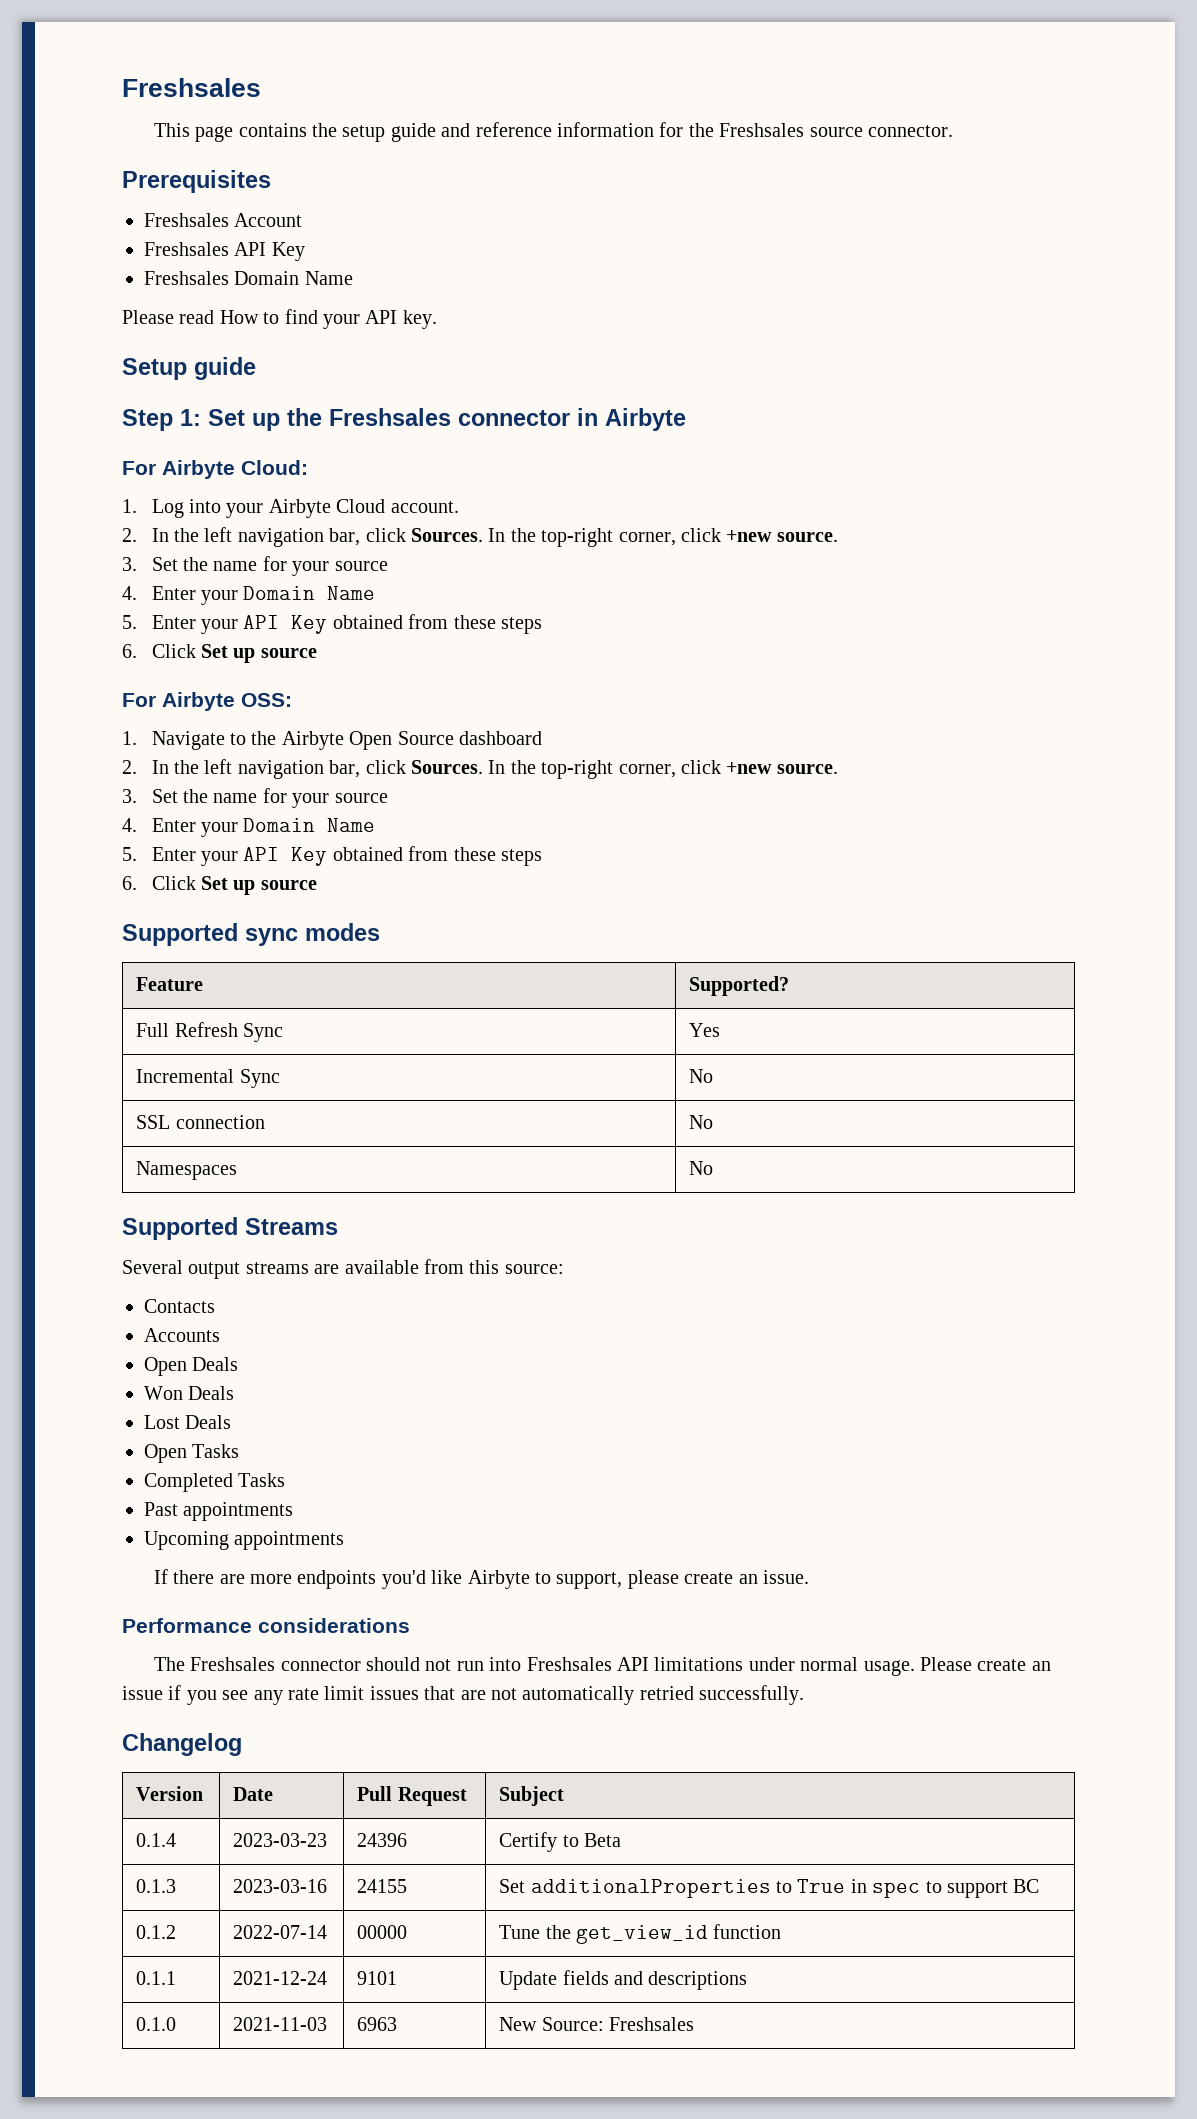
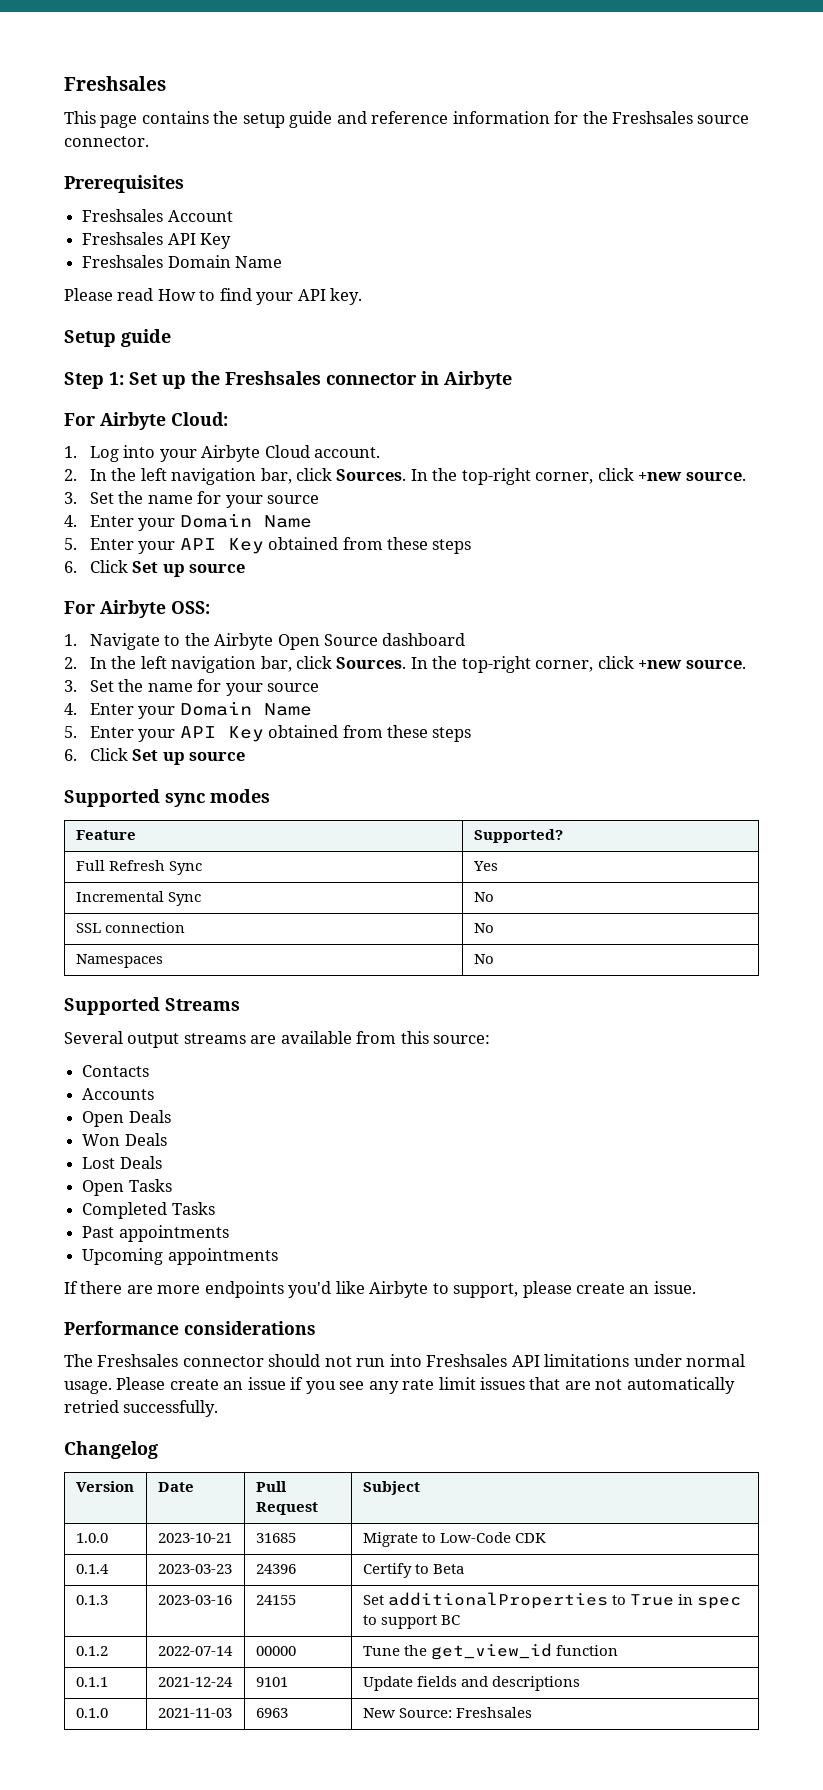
(565, 1796) none -> [75,1533,108,1543] [157,1533,232,1543] [255,1533,296,1543] [362,1532,546,1547] // 1.0.0 | 2023-10-21 | 31685 | Migrate to Low-Code CDK

